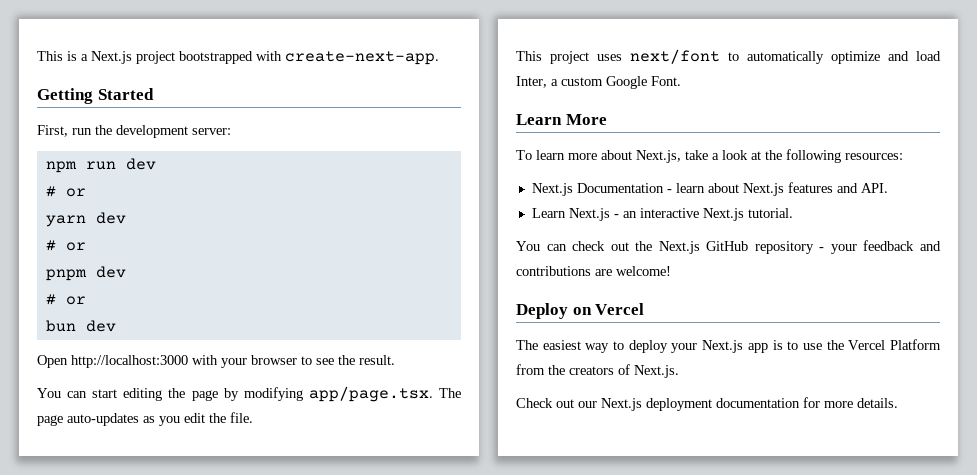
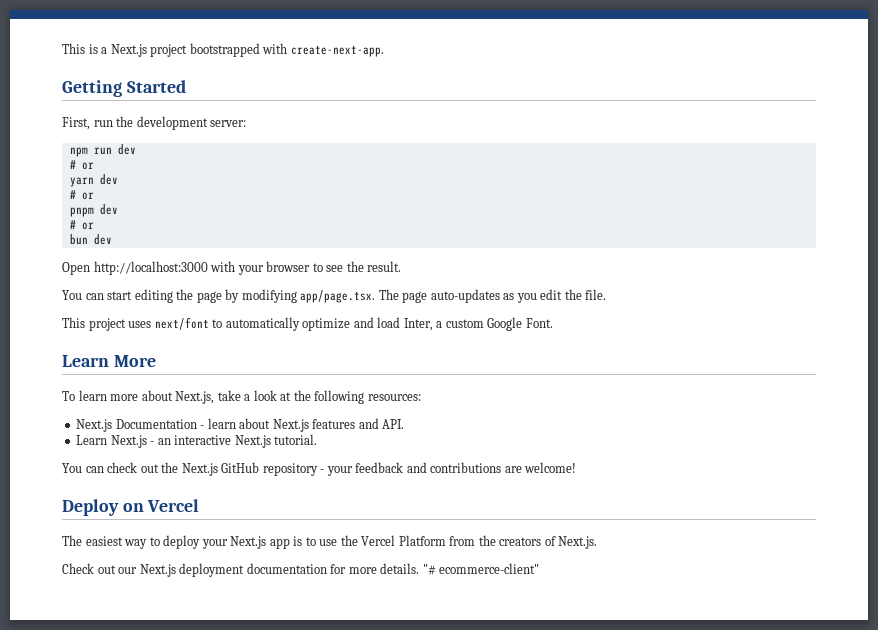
(898, 403) none -> [422,563,540,575] "# ecommerce-client"

